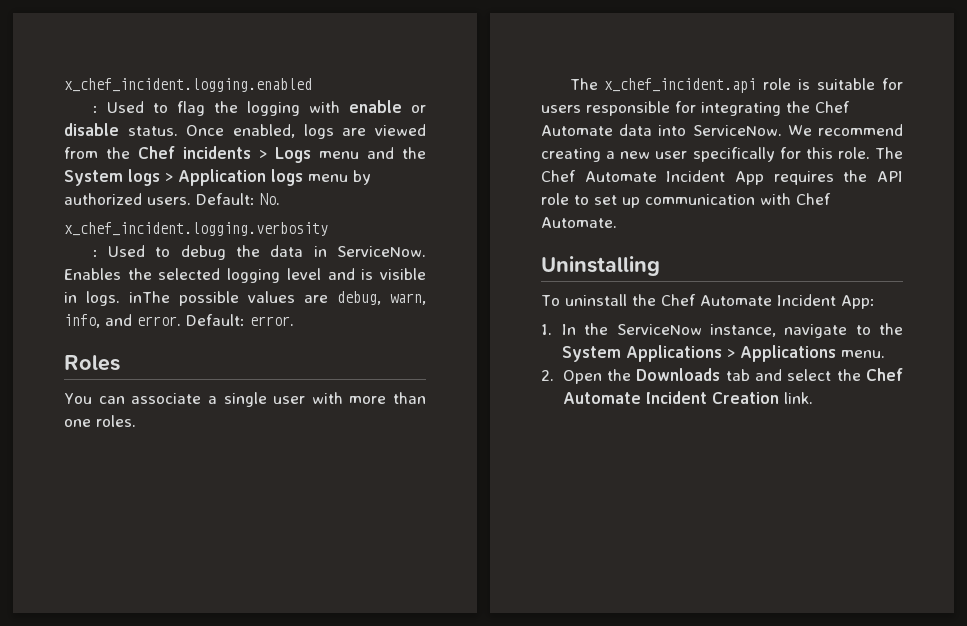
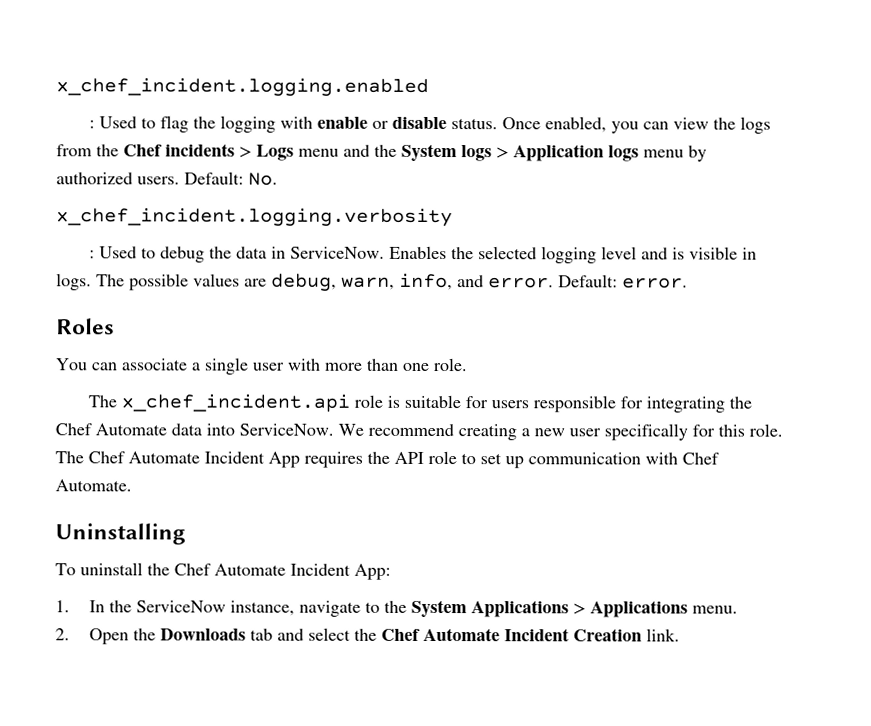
[303,124,426,139] logs are viewed -> [611,116,772,134] you can view the logs
[129,291,170,303] inThe -> [96,274,125,287] The
[96,415,136,427] roles. -> [433,357,468,372] role.

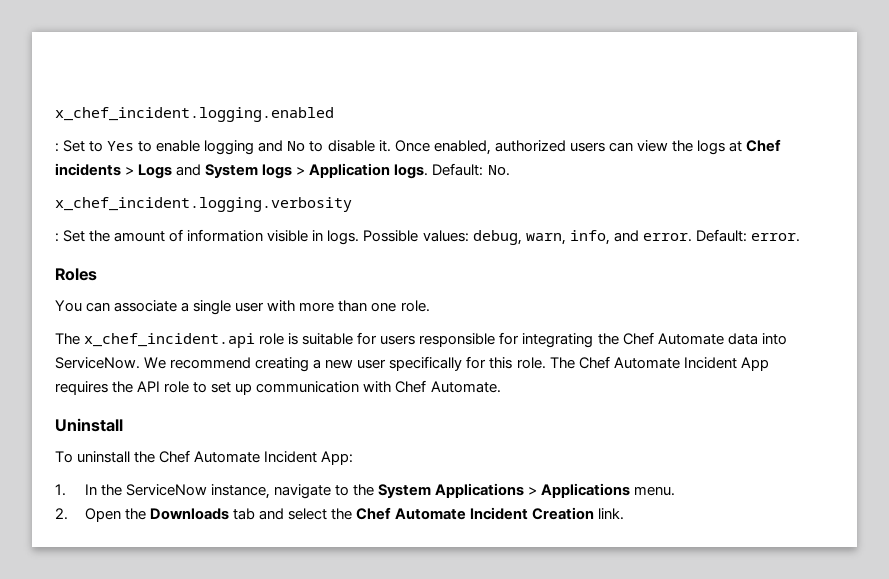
[99,115,640,134] Used to flag the logging with enable or disable status. Once enabled, you -> [63,140,605,155] Set to Yes to enable logging and No to disable it. Once enabled, authorized users
[56,144,119,157] from the -> [728,141,742,152] at
[298,144,397,157] menu and the -> [176,164,202,176] and
[608,145,707,162] [56,172,180,185] logs menu by authorized users. -> [394,164,429,179] logs.
[99,245,758,264] [56,273,267,291] Used to debug the data in ServiceNow. Enables the selected logging level and is visible in logs. The possible values are -> [63,229,469,245] Set the amount of information visible in logs. Possible values:
[55,523,186,545] Uninstalling -> [55,418,123,432] Uninstall

